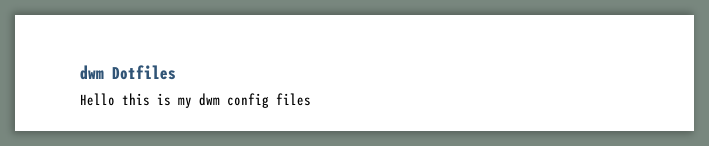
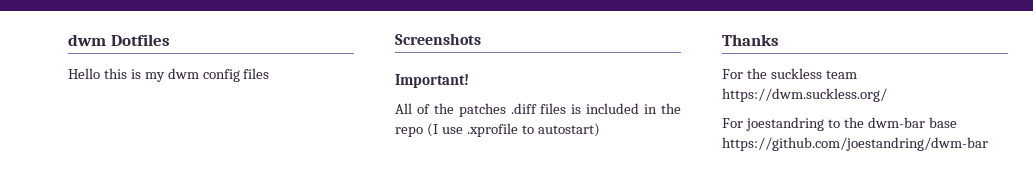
(311, 99) none -> [395,33,481,45] [395,74,469,88] [395,103,681,117] [395,123,600,137] [722,34,779,46] [722,68,857,79] [722,88,887,102] [722,117,957,131] [722,137,988,151] // Screenshots // Important! // All of the patches .diff files is included in the repo (I use .xprofile to autostart) // Thanks // For the suckless team https://dwm.suckless.org/ // For joestandring to the dwm-bar base https://github.com/joestandring/dwm-bar

